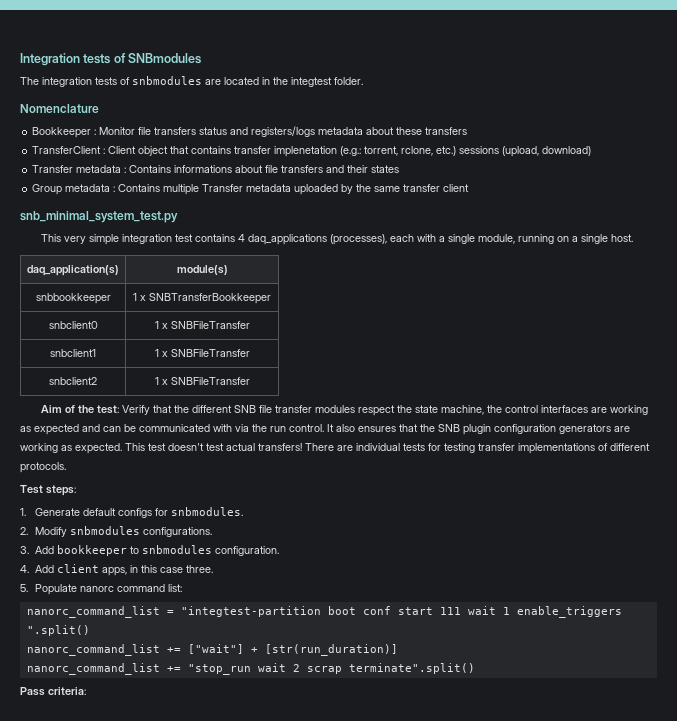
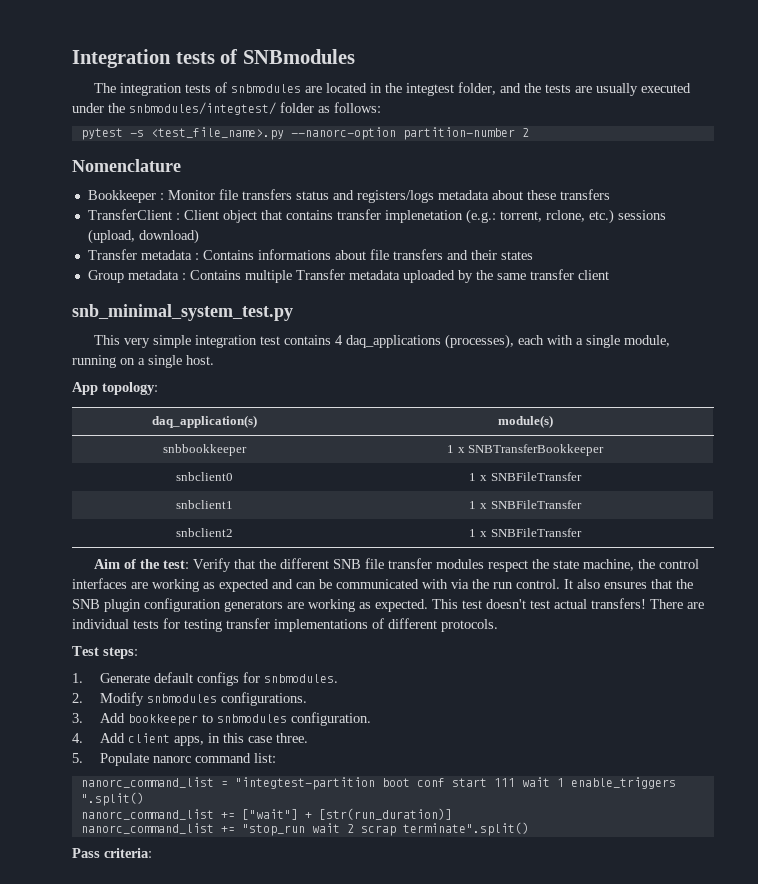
[334,77,363,85] folder. -> [458,82,692,96] [72,102,381,115] [80,127,529,140] folder, and the tests are usually executed under the snbmodules/integtest/ folder as follows: // pytest -s <test_file_name>.py --nanorc-option partition-number 2
(633, 238) none -> [72,382,158,395] // App topology:

